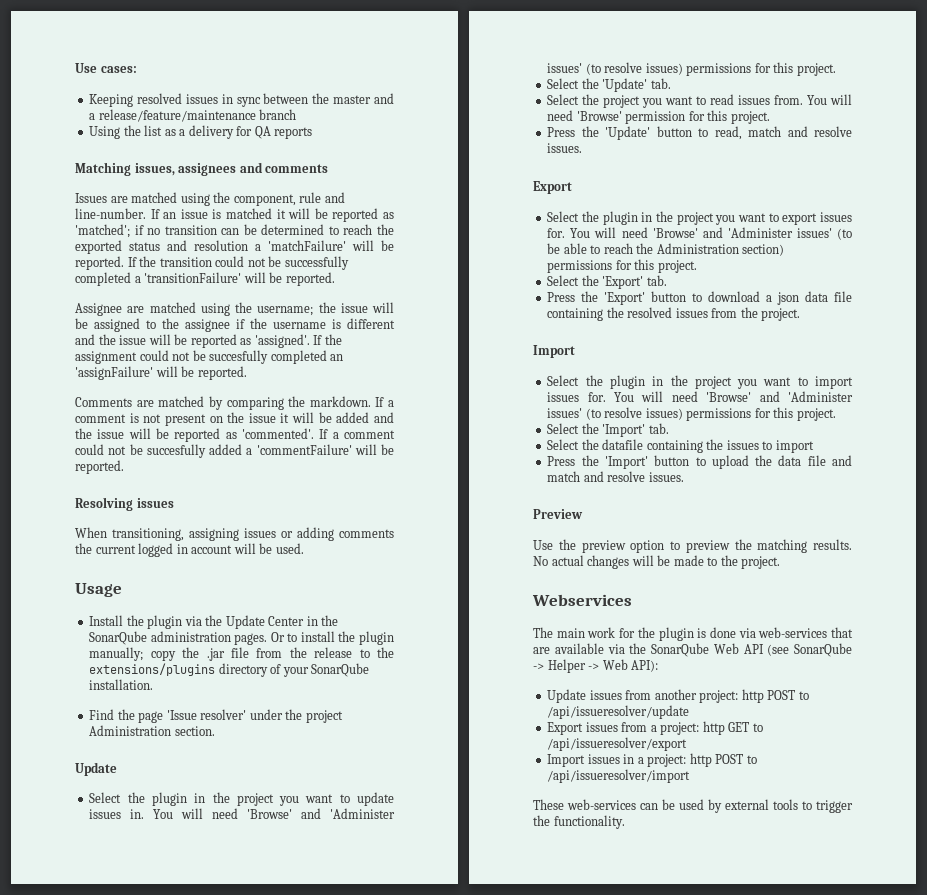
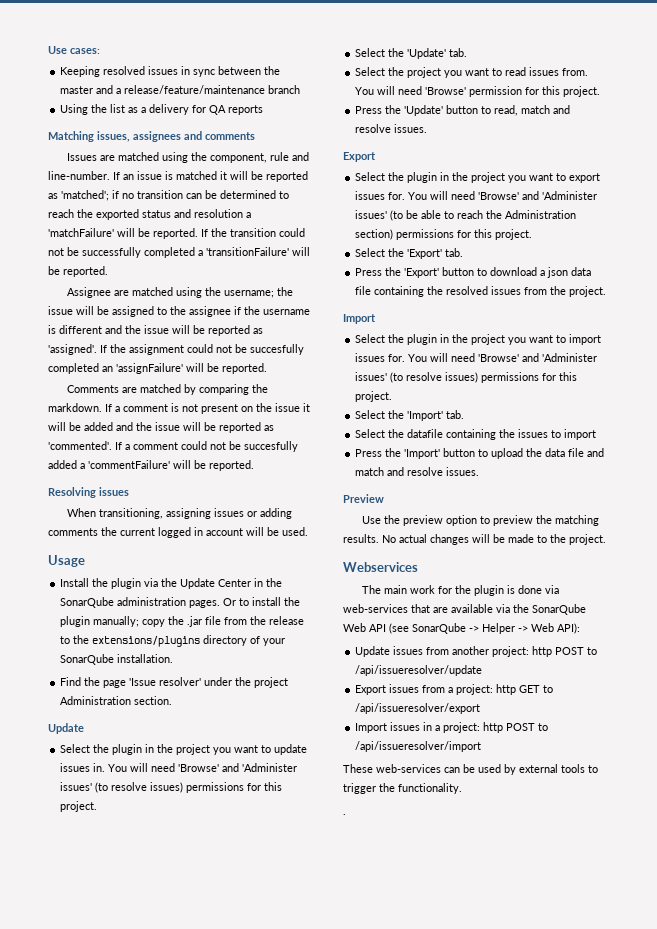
(625, 822) none -> [343,814,346,815] // .

